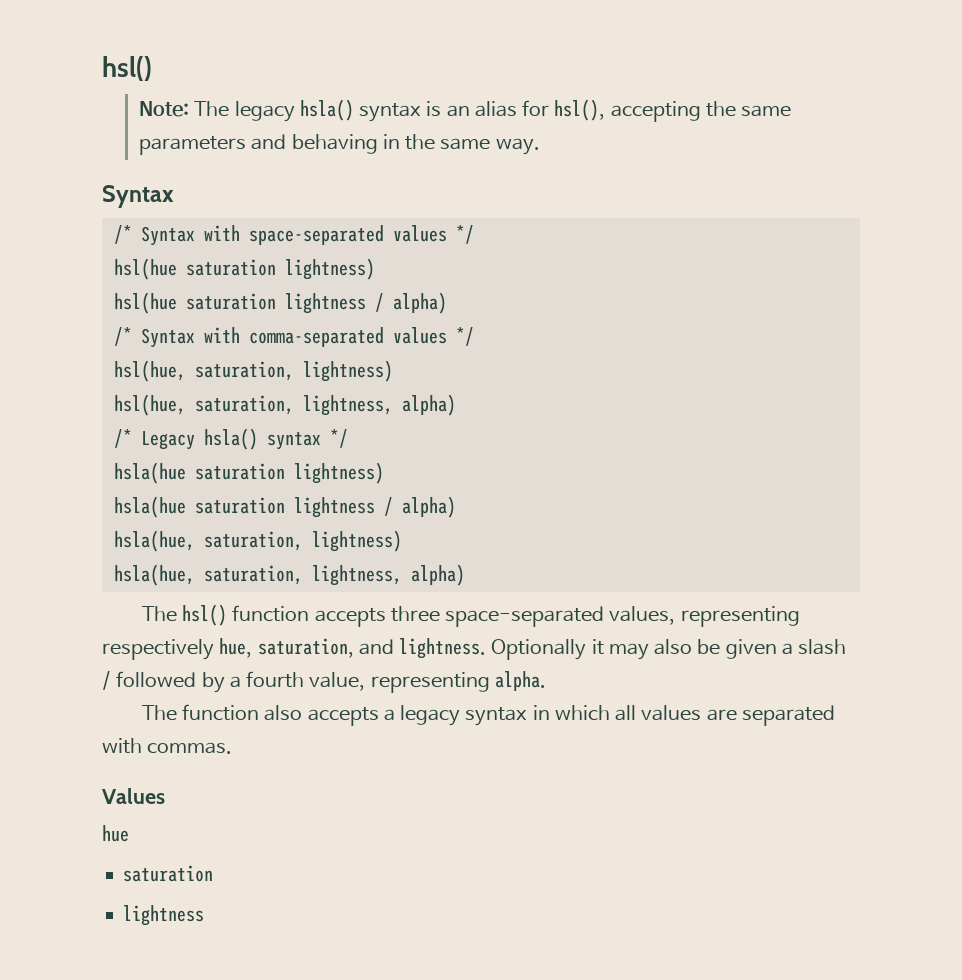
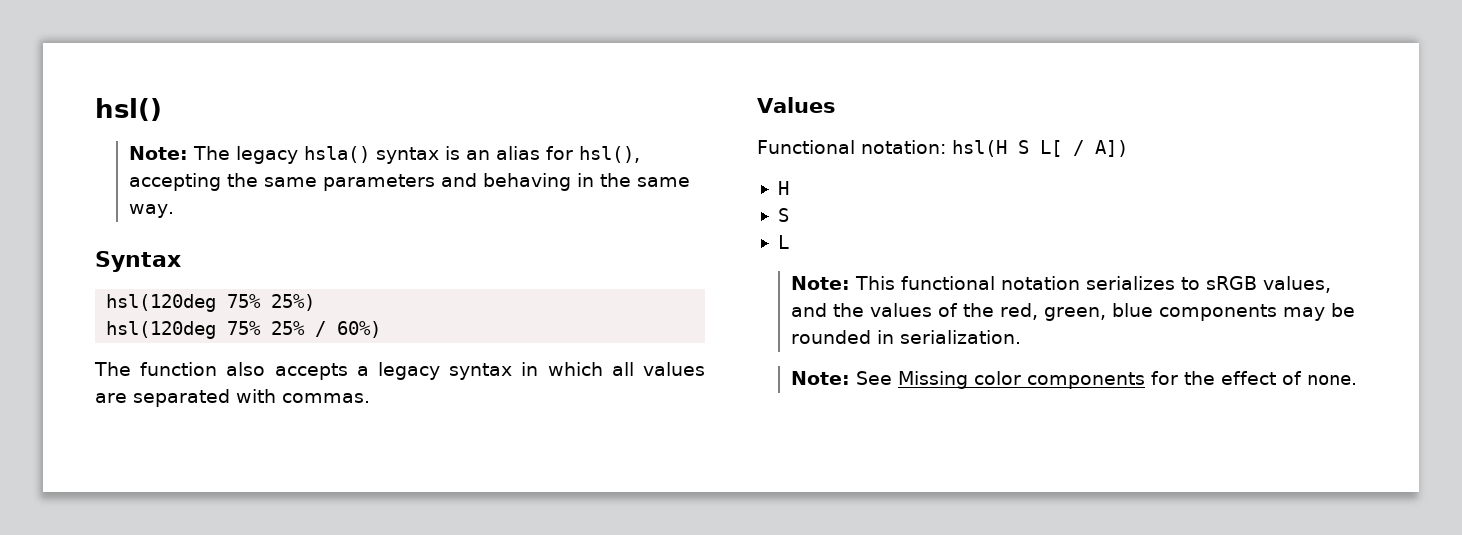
[113,225,474,246] [113,258,375,280] [113,292,447,314] [113,327,474,348] [113,360,393,382] [113,394,456,416] [113,428,348,450] [113,462,384,484] [113,496,456,518] [113,530,402,552] [113,564,465,586] [141,604,800,627] [102,638,847,660] [102,671,546,693] /* Syntax with space-separated values */ // hsl(hue saturation lightness) // hsl(hue saturation lightness / alpha) // /* Syntax with comma-separated values */ // hsl(hue, saturation, lightness) // hsl(hue, saturation, lightness, alpha) // /* Legacy hsla() syntax */ // hsla(hue saturation lightness) // hsla(hue saturation lightness / alpha) // hsla(hue, saturation, lightness) // hsla(hue, saturation, lightness, alpha) // The hsl() function accepts three space-separated values, representing respectively hue, saturation, and lightness. Optionally it may also be given a slash / followed by a fourth value, representing alpha. -> [106,294,316,312] [106,321,382,339] hsl(120deg 75% 25%) // hsl(120deg 75% 25% / 60%)
[102,825,129,842] [123,865,214,882] [123,905,205,926] hue // saturation // lightness -> [757,140,1128,157] [777,181,789,195] [777,208,789,222] [777,235,789,249] [790,276,1331,293] [790,303,1355,321] [790,330,1021,344] [790,371,1357,389] Functional notation: hsl(H S L[ / A]) // H // S // L // Note: This functional notation serializes to sRGB values, and the values of the red, green, blue components may be rounded in serialization. // Note: See Missing color components for the effect of none.

